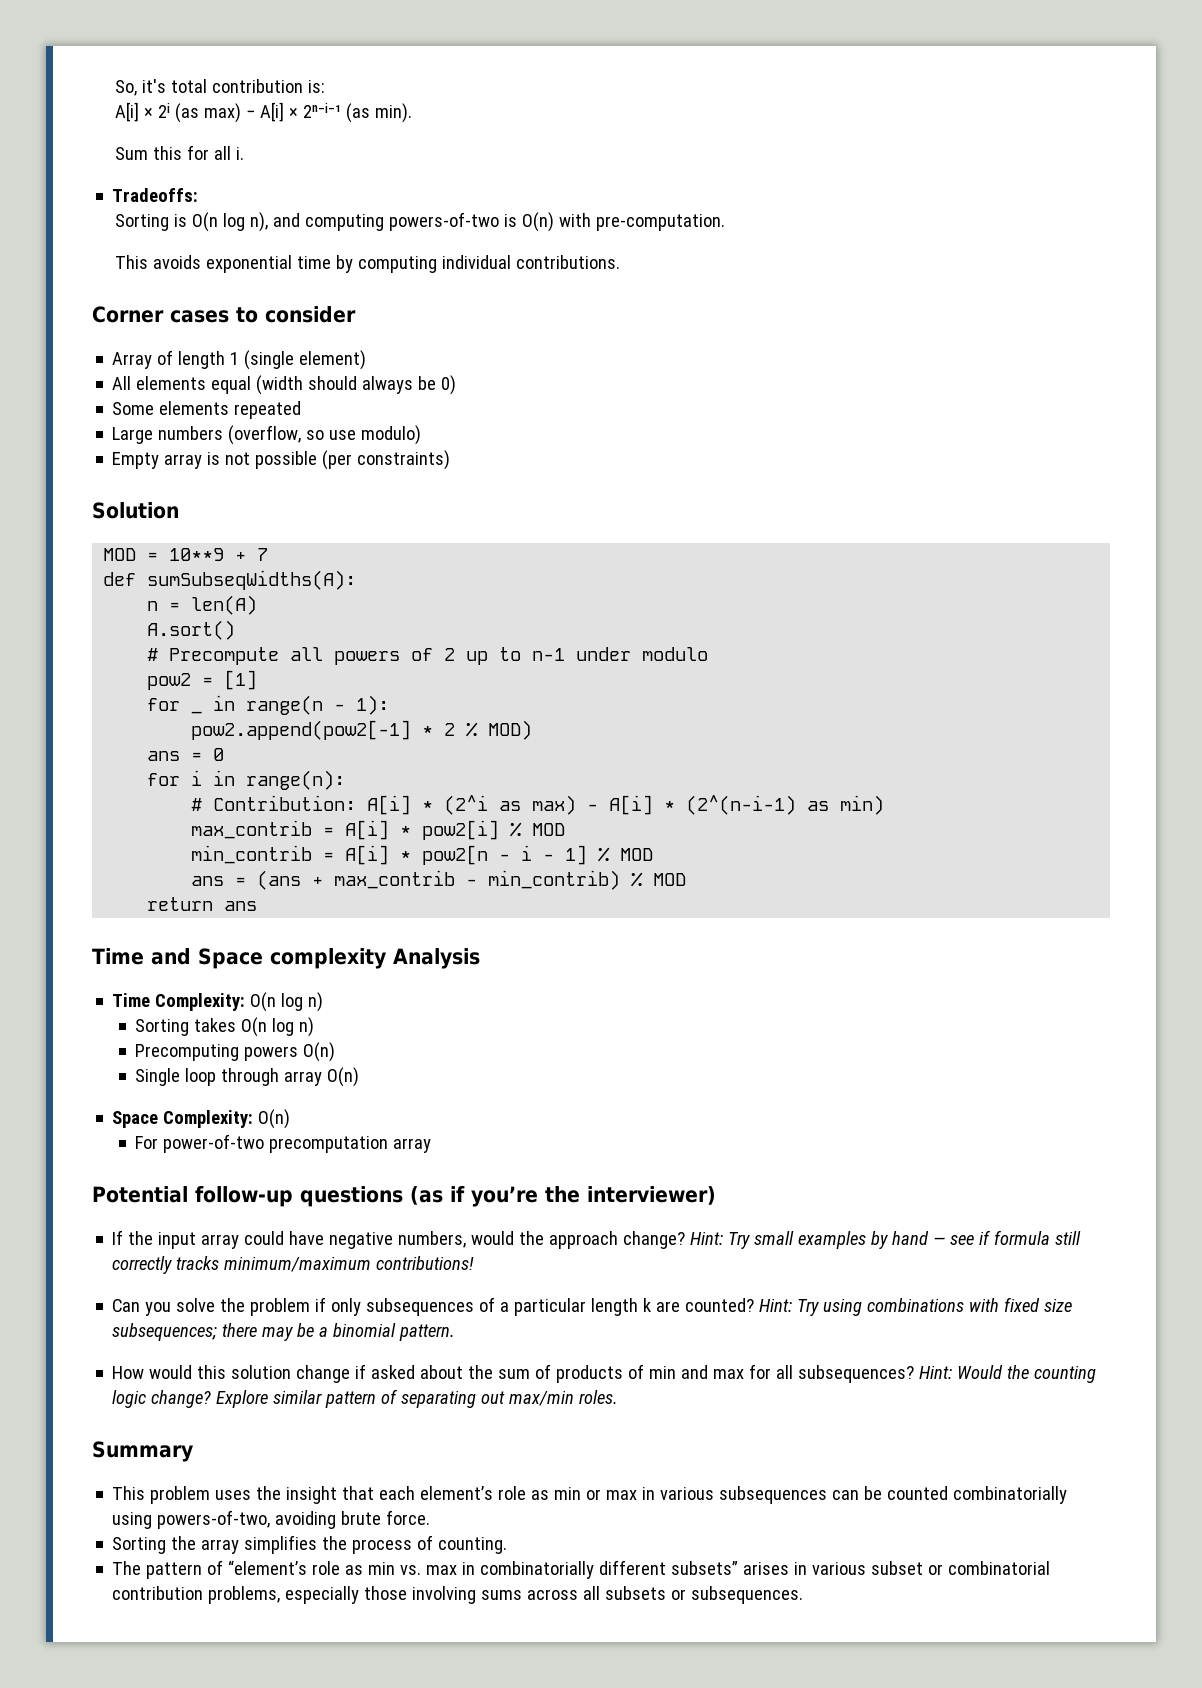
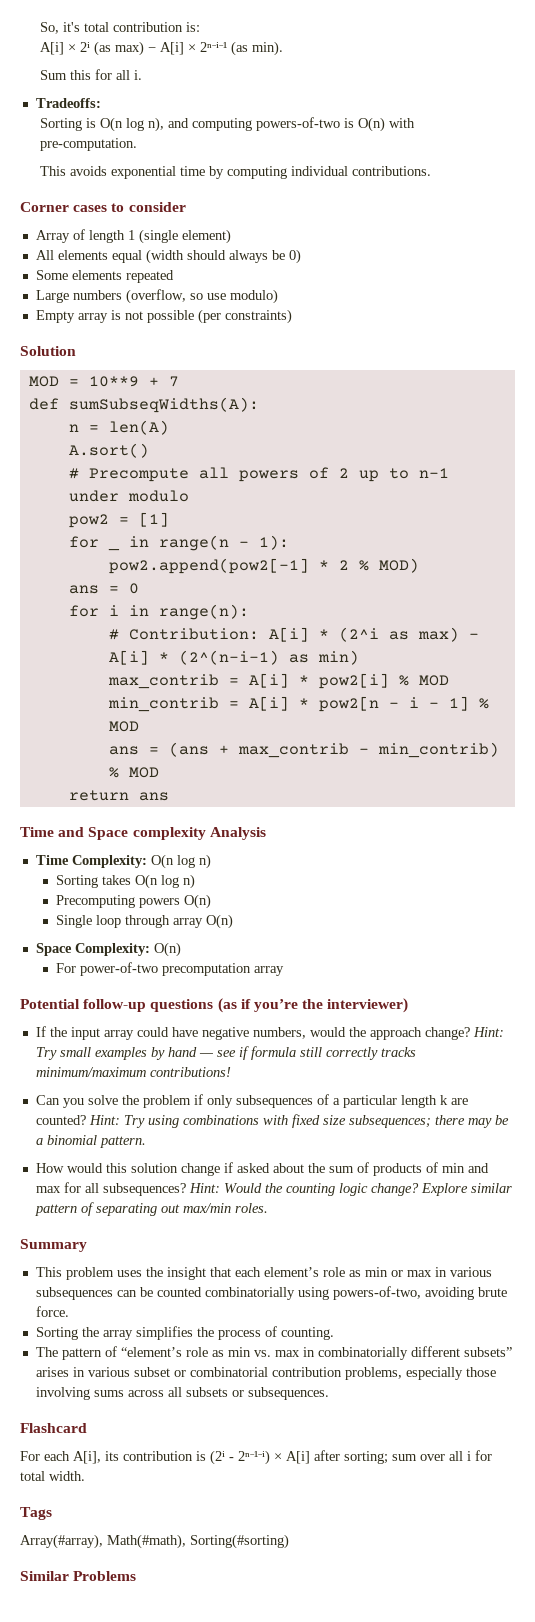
(804, 1595) none -> [20,1423,87,1433] [20,1450,492,1465] [20,1471,85,1481] [20,1507,52,1520] [20,1534,289,1549] [20,1571,137,1581] // Flashcard // For each A[i], its contribution is (2ⁱ - 2ⁿ⁻¹⁻ⁱ) × A[i] after sorting; sum over all i for total width. // Tags // Array(#array), Math(#math), Sorting(#sorting) // Similar Problems

